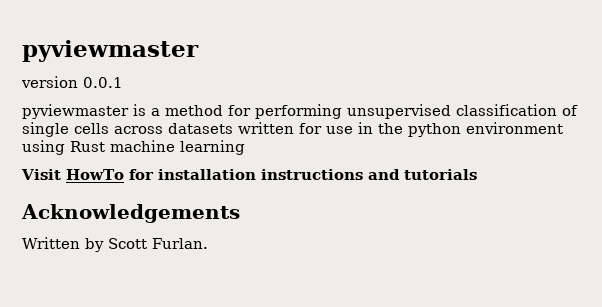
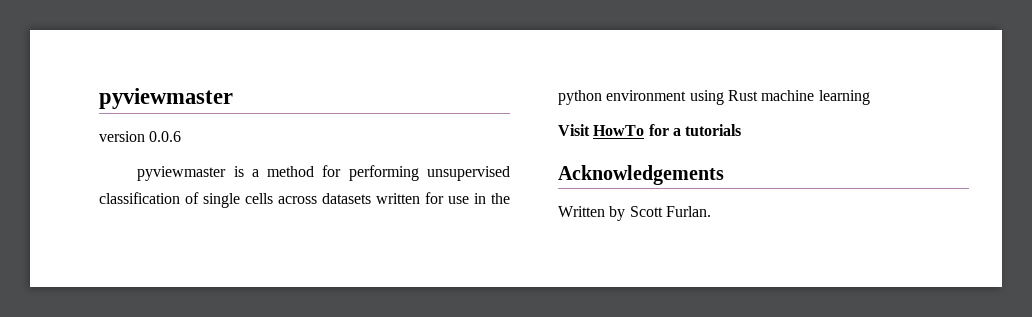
[83,77,123,88] 0.0.1 -> [149,131,182,142] 0.0.6
[157,169,400,180] installation instructions and -> [672,128,681,136] a

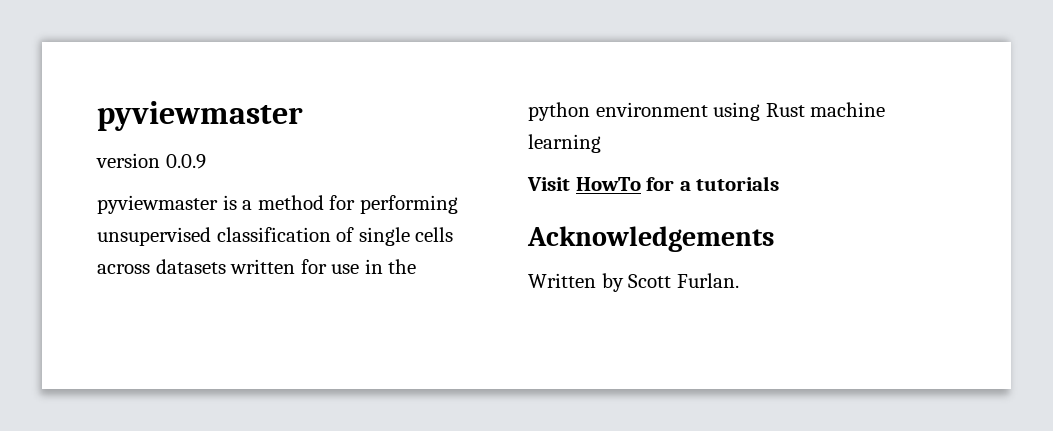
[149,131,182,142] 0.0.6 -> [165,154,206,169] 0.0.9

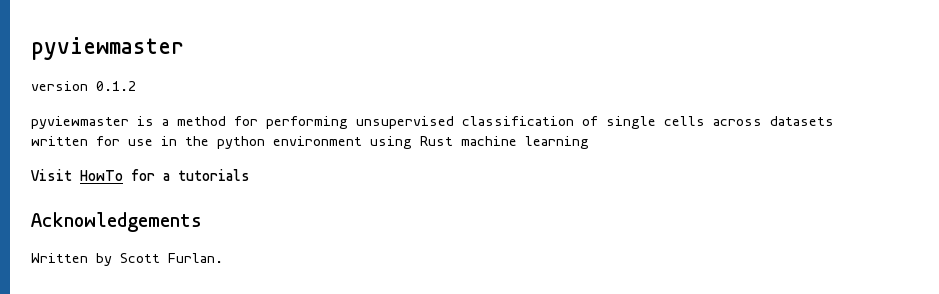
[165,154,206,169] 0.0.9 -> [96,81,136,91] 0.1.2

